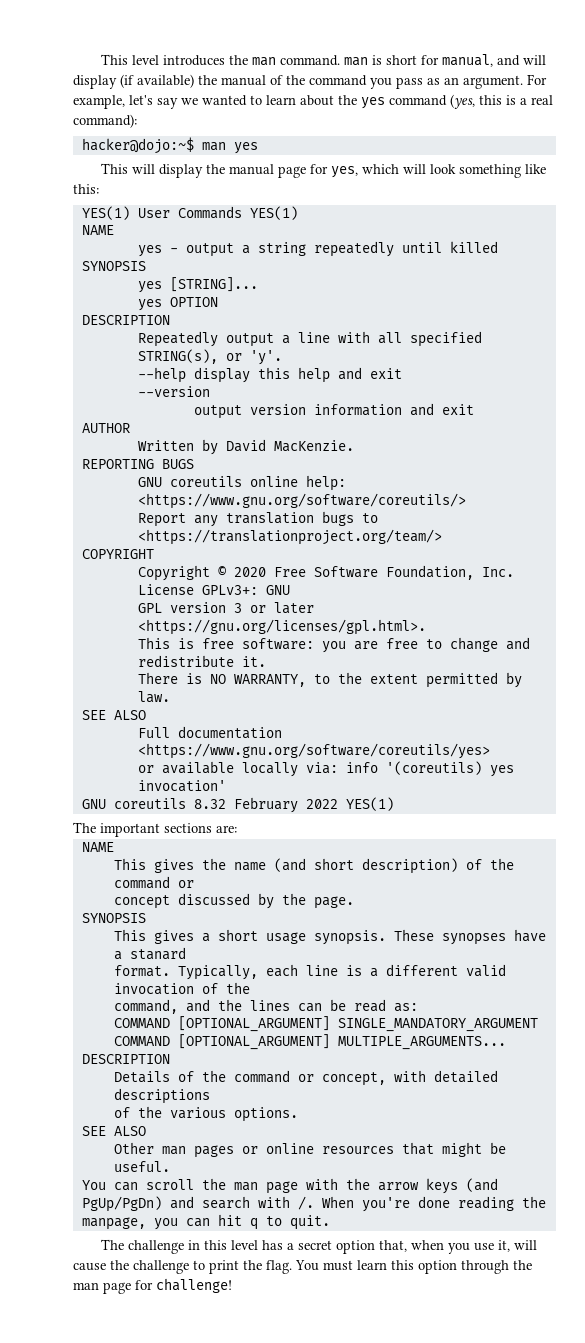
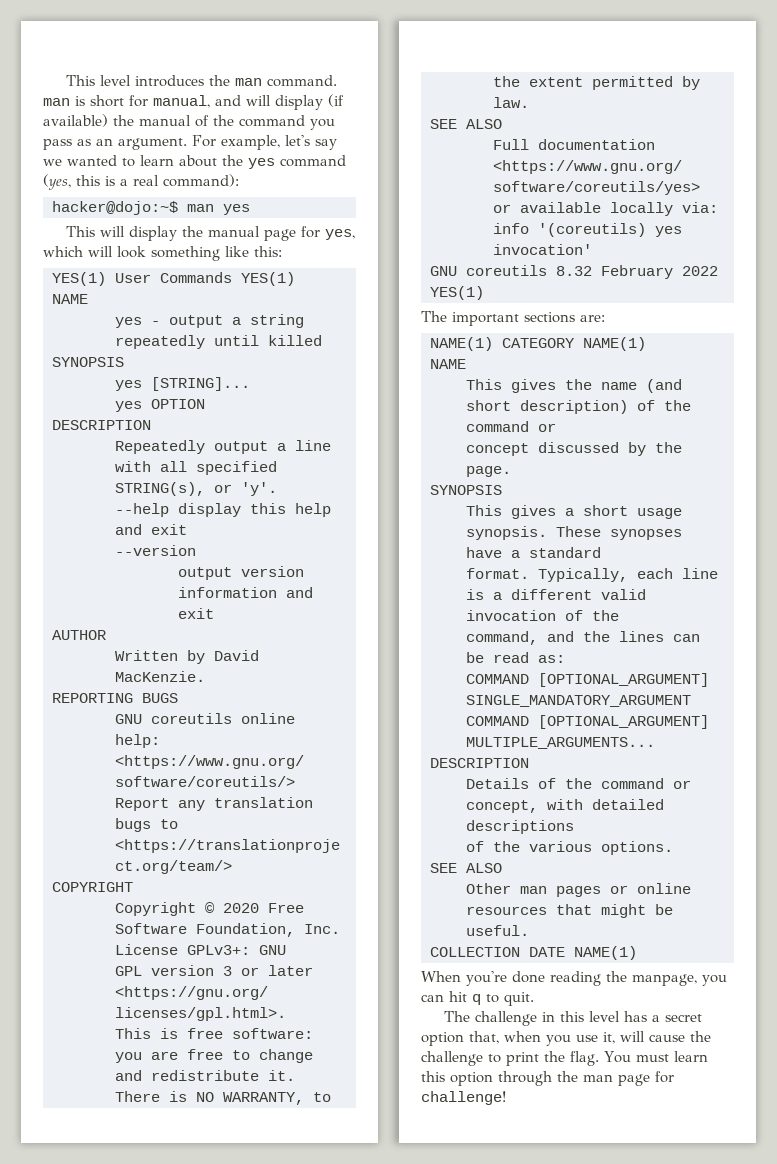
(237, 829) none -> [430,337,646,351] // NAME(1) CATEGORY NAME(1)
[129,947,186,960] stanard -> [529,547,601,558] standard
[81,1178,498,1194] [81,1196,314,1212] You can scroll the man page with the arrow keys (and PgUp/PgDn) and search with /. -> [430,946,637,960] COLLECTION DATE NAME(1) //

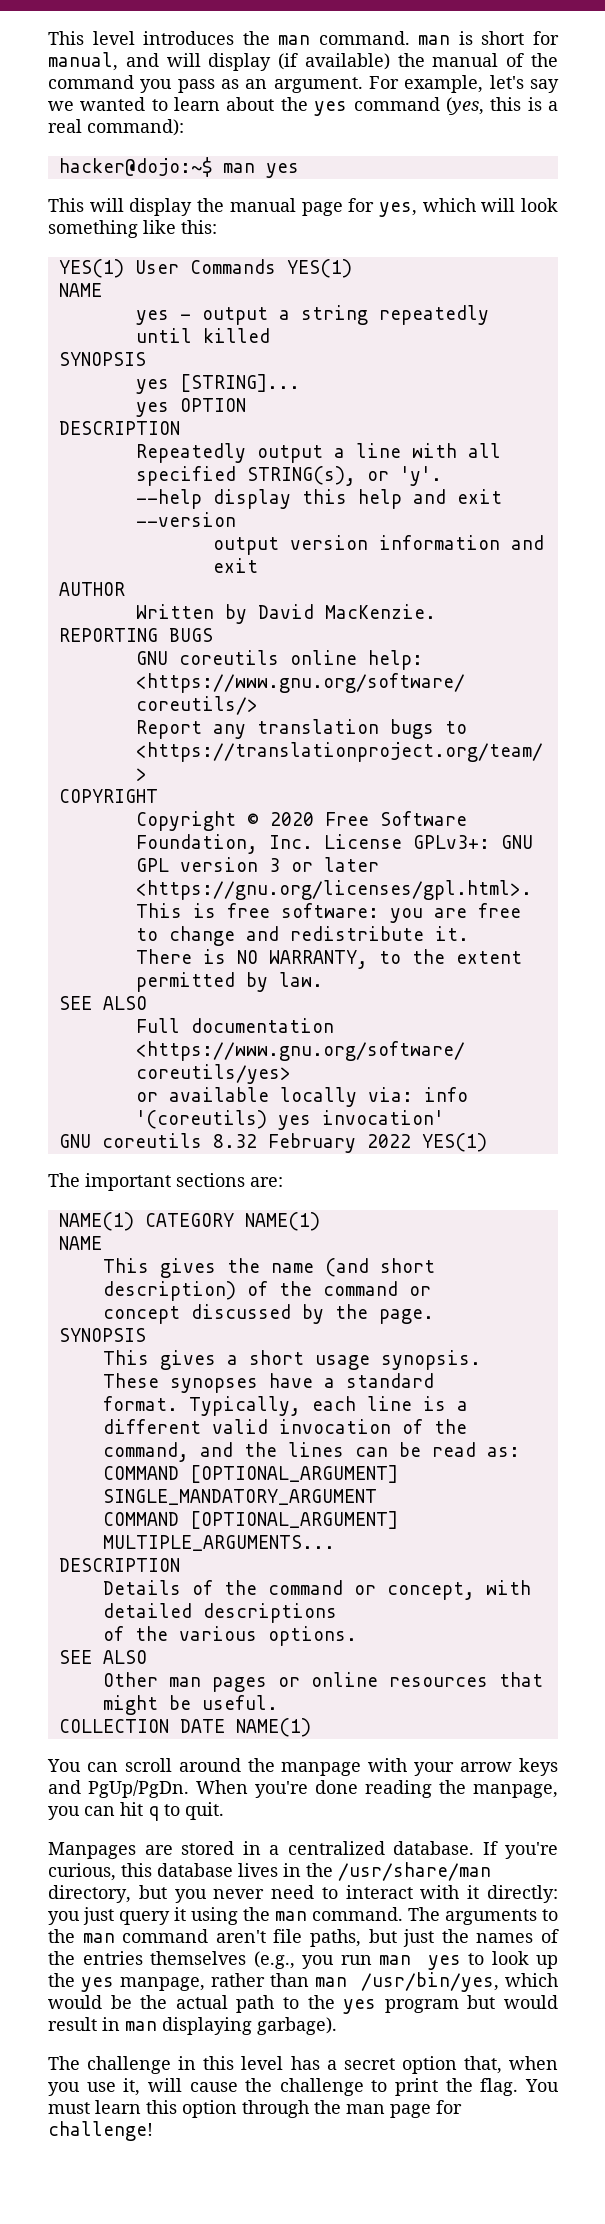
(637, 953) none -> [47,1758,559,1776] [48,1780,189,1798] You can scroll around the manpage with your arrow keys and PgUp/PgDn.
(534, 999) none -> [48,1841,558,1859] [48,1862,491,1881] [48,1885,558,1903] [48,1907,558,1925] [48,1929,560,1947] [48,1951,558,1970] [48,1972,558,1992] [48,1995,558,2014] [48,2017,337,2035] // Manpages are stored in a centralized database. If you're curious, this database lives in the /usr/share/man directory, but you never need to interact with it directly: you just query it using the man command. The arguments to the man command aren't file paths, but just the names of the entries themselves (e.g., you run man yes to look up the yes manpage, rather than man /usr/bin/yes, which would be the actual path to the yes program but would result in man displaying garbage).

